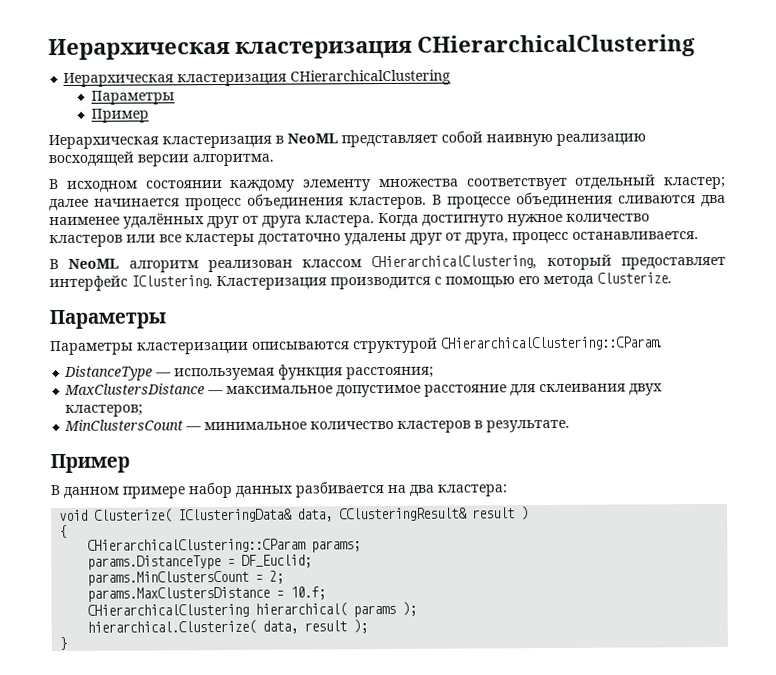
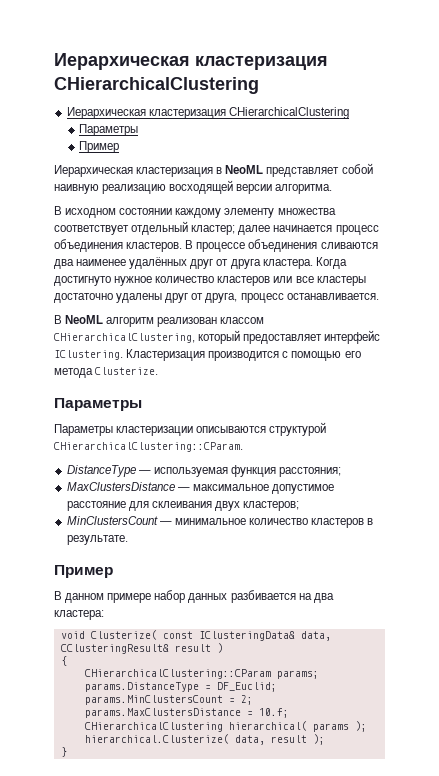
(173, 515) none -> [162,631,193,639] const

